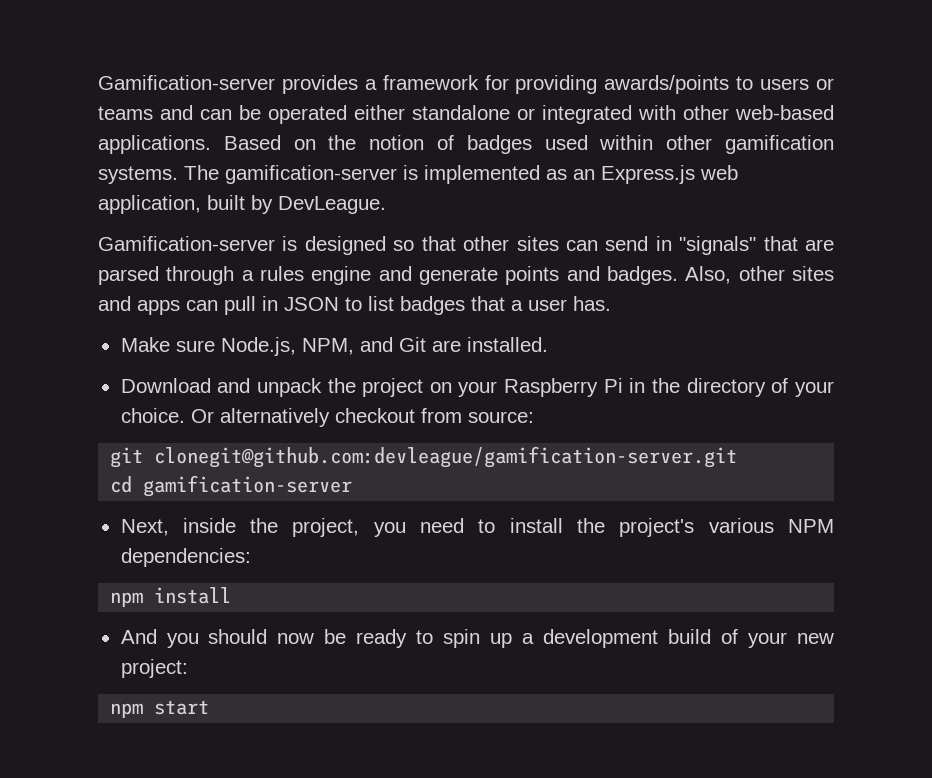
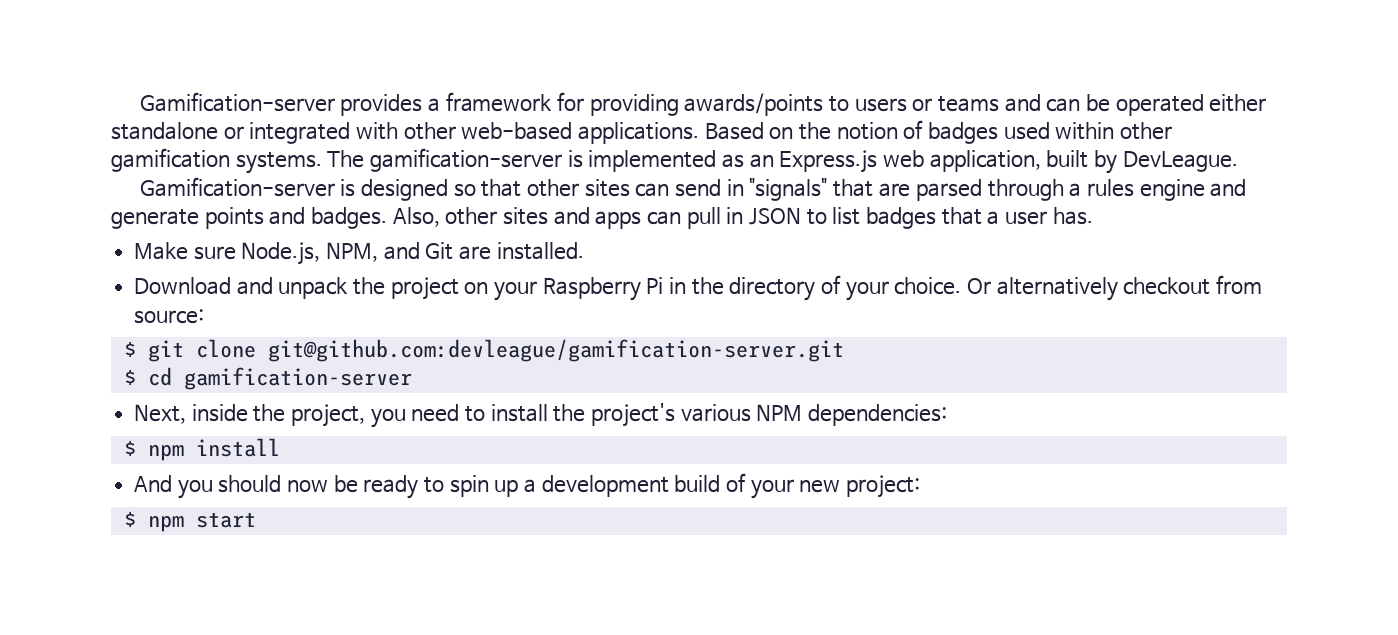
[110,446,738,468] git clonegit@github.com:devleague/gamification-server.git // -> [123,339,844,362] [123,369,136,385] $ git clone git@github.com:devleague/gamification-server.git // $
(251, 557) none -> [123,440,136,456] $
(188, 668) none -> [123,511,136,527] $

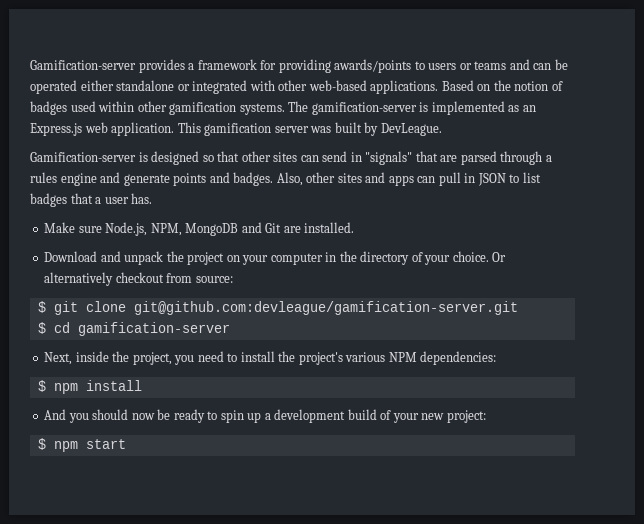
[929,150,1041,172] application, -> [111,122,332,136] application. This gamification server was
(379, 252) none -> [185,223,239,236] MongoDB
[542,277,664,301] Raspberry Pi -> [270,253,323,265] computer

